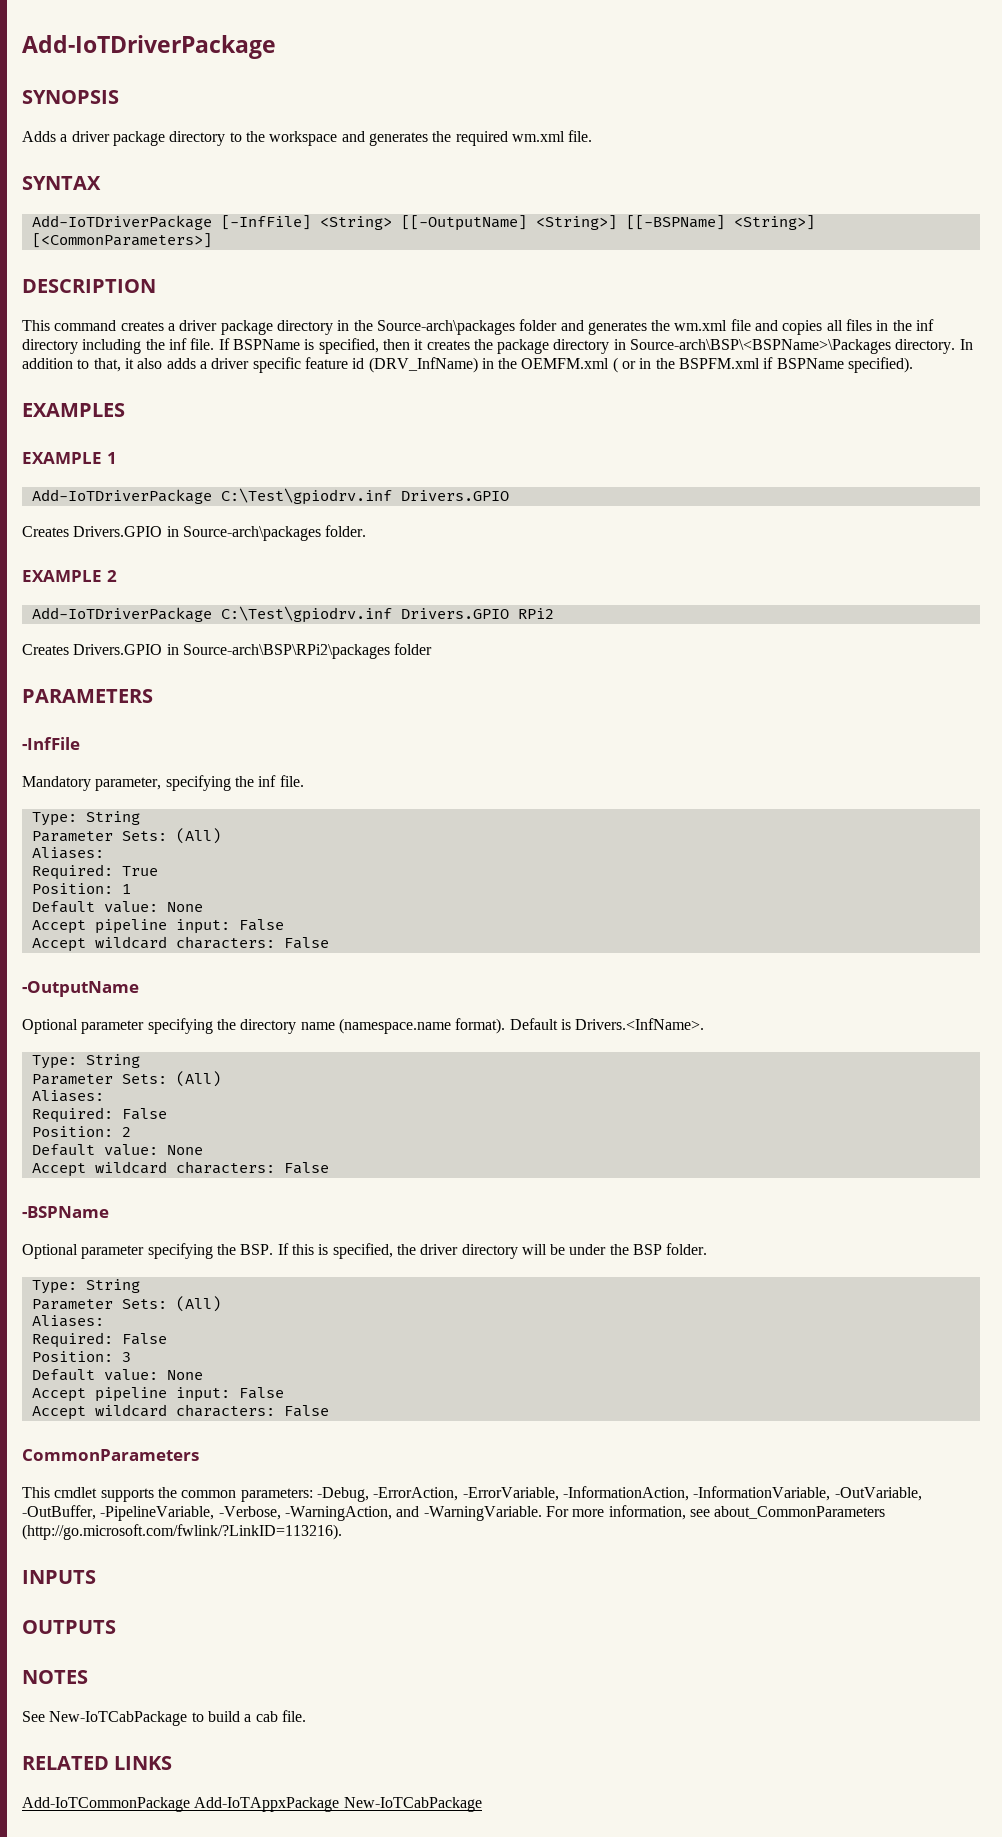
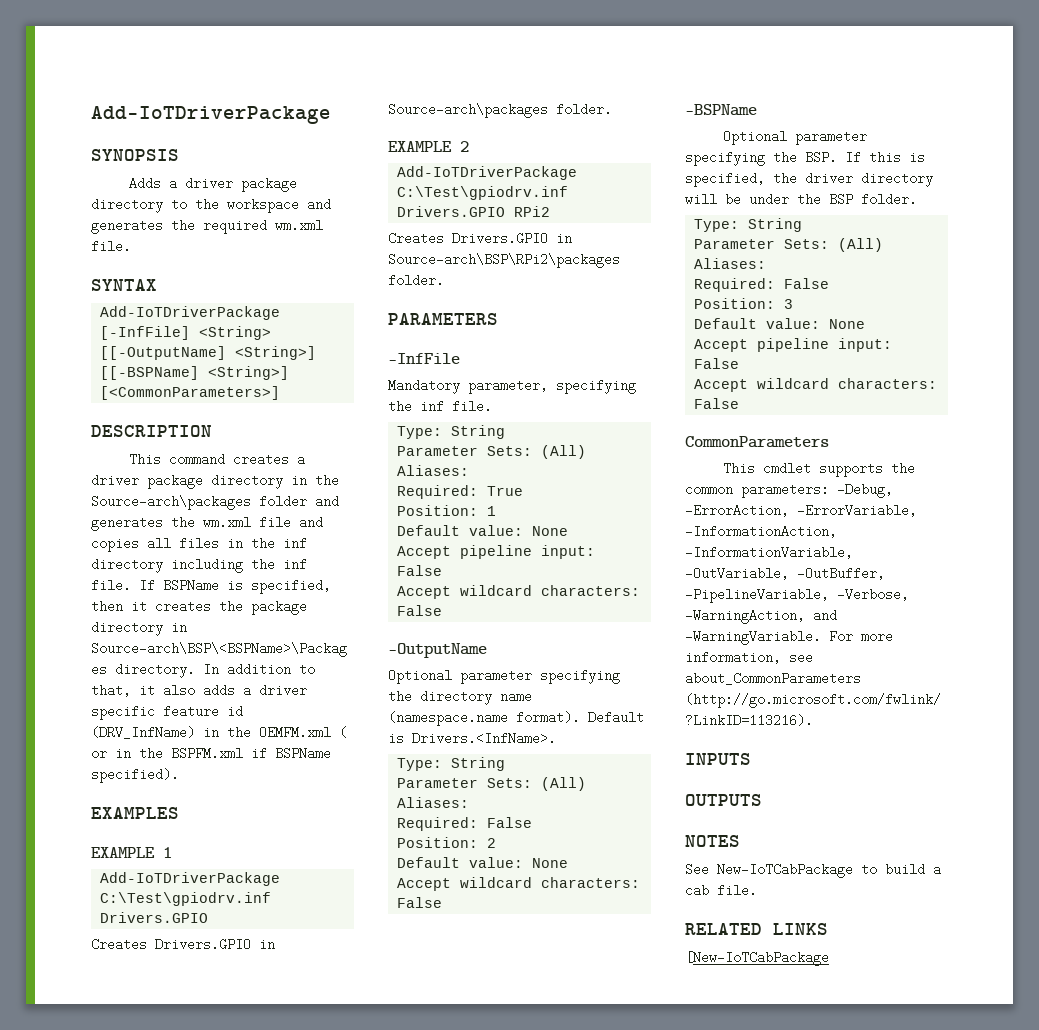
[394,643,433,655] folder -> [388,274,444,287] folder.
[22,1797,482,1812] Add-IoTCommonPackage Add-IoTAppxPackage New-IoTCabPackage -> [685,951,829,966] [New-IoTCabPackage

